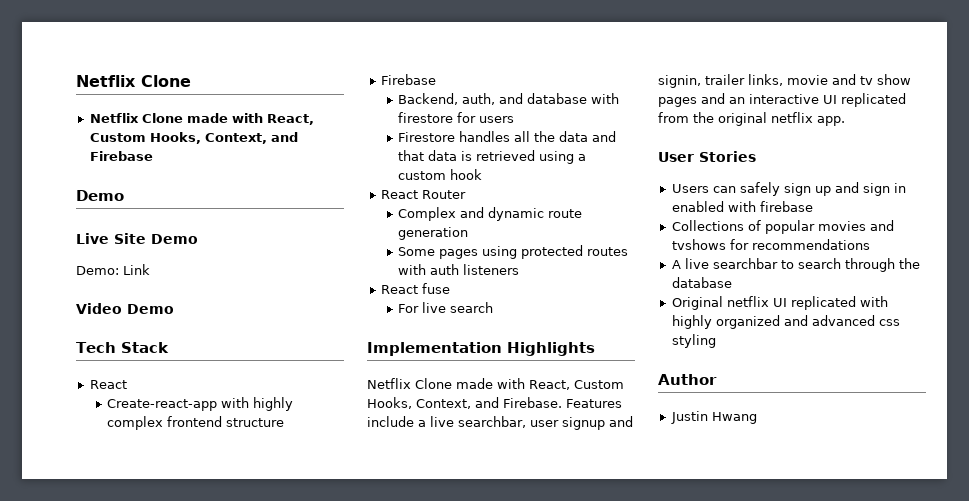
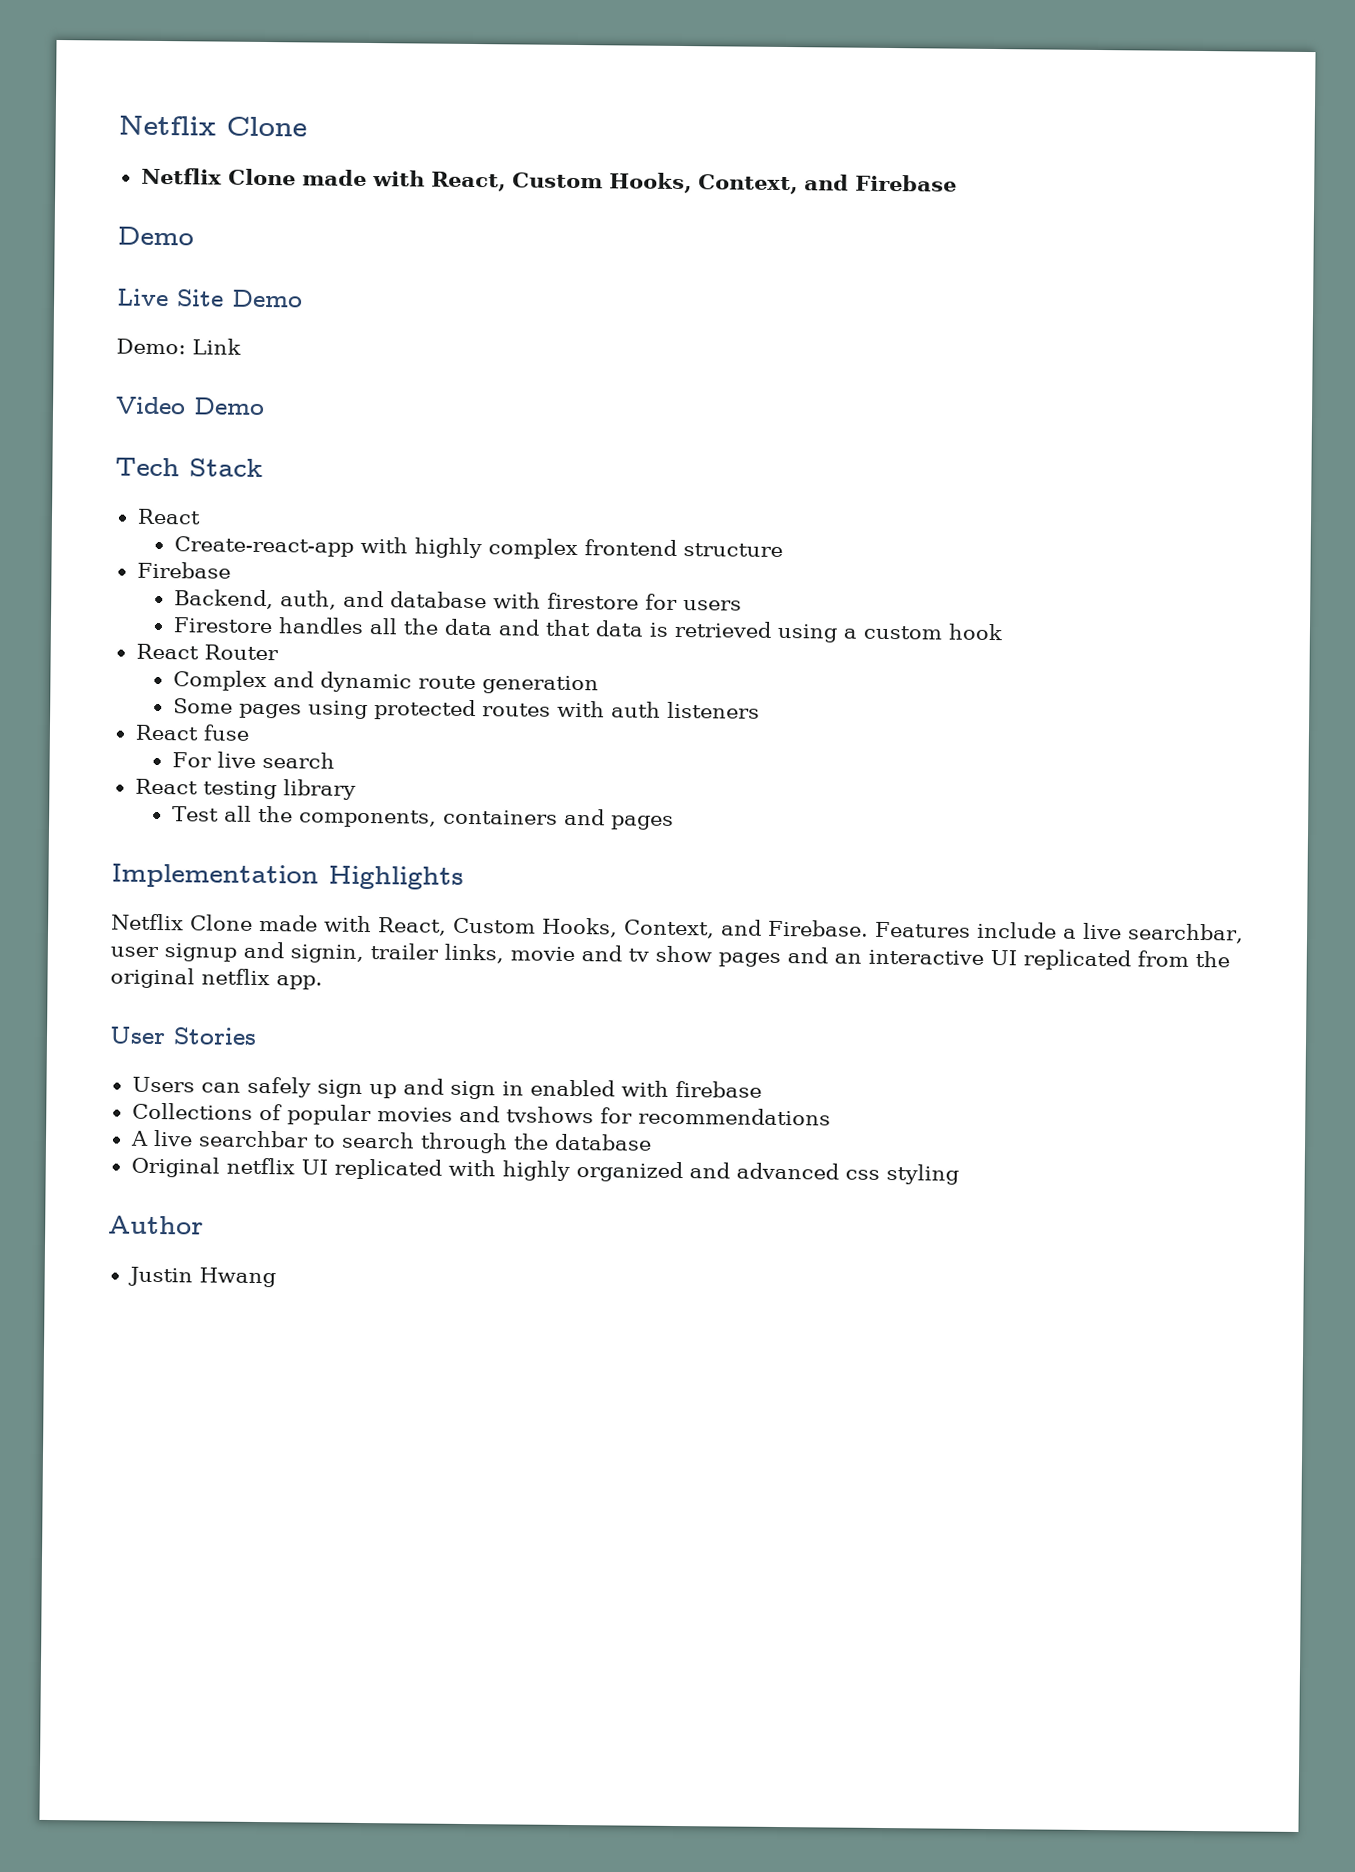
(493, 307) none -> [134,778,356,800] [171,805,674,830] // React testing library // Test all the components, containers and pages

